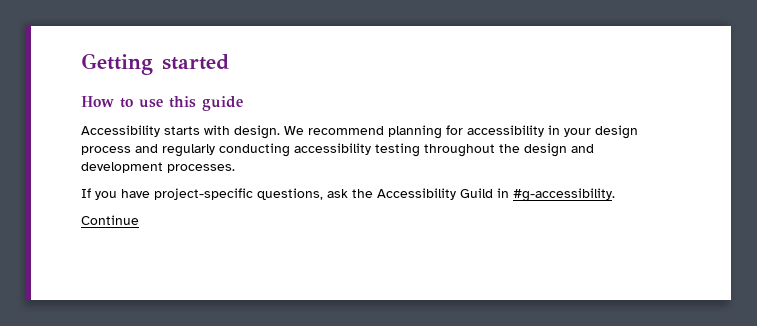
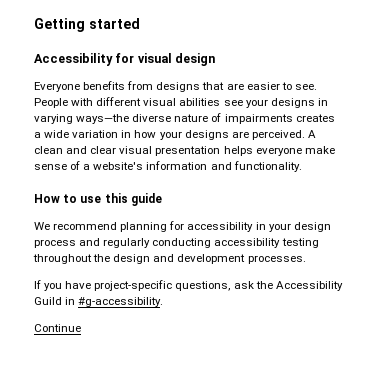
(229, 62) none -> [34,53,216,66] [34,81,317,92] [34,97,328,108] [34,113,335,124] [34,130,316,140] [34,146,335,156] [34,161,302,172] // Accessibility for visual design // Everyone benefits from designs that are easier to see. People with different visual abilities see your designs in varying ways—the diverse nature of impairments creates a wide variation in how your designs are perceived. A clean and clear visual presentation helps everyone make sense of a website's information and functionality.
[81,125,280,139] Accessibility starts with design. -> (162, 199) none

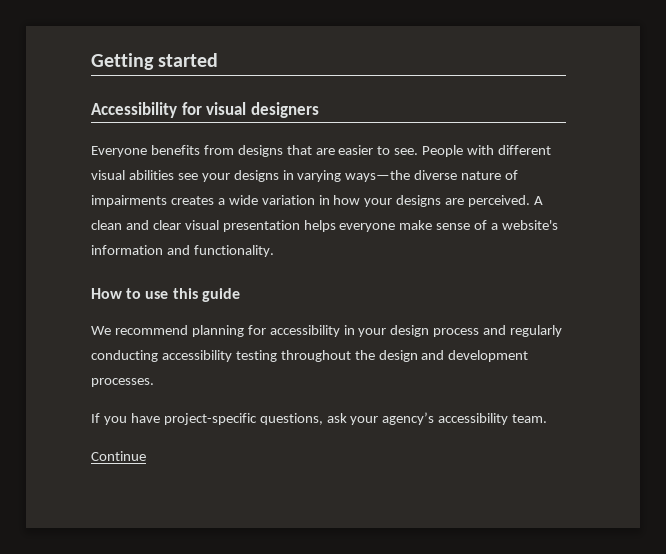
[175,53,216,66] design -> [250,102,319,118] designers
[255,281,343,291] [34,297,164,307] the Accessibility Guild in #g-accessibility. -> [350,412,548,425] your agency’s accessibility team.

